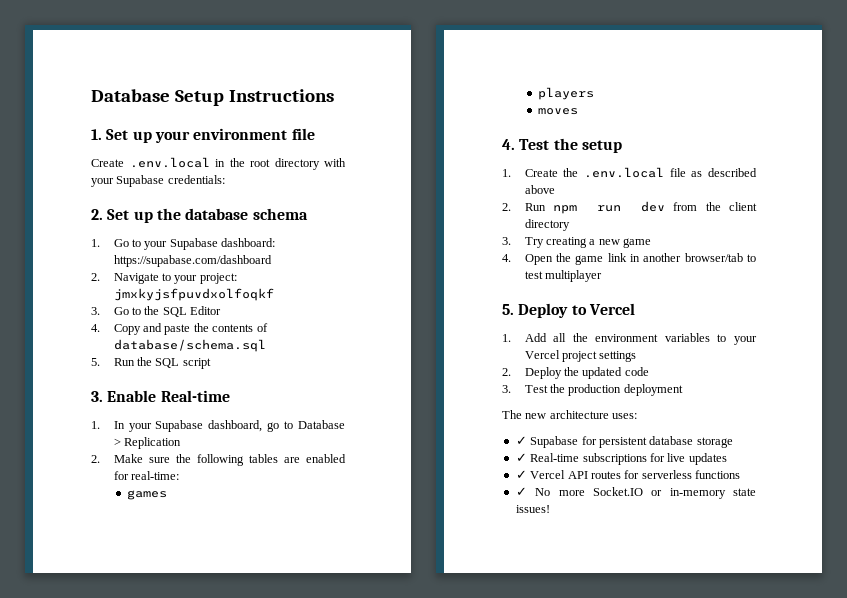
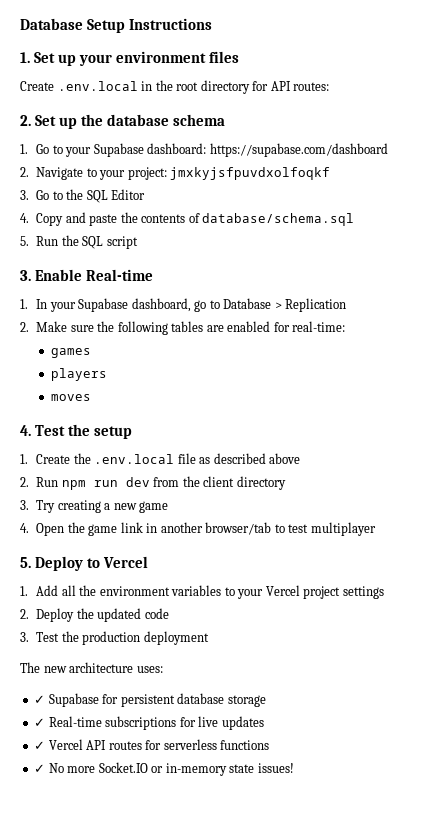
[291,128,315,140] file -> [208,51,239,63] files
[324,158,346,167] [91,175,225,187] with your Supabase credentials: -> [252,81,330,91] for API routes:

